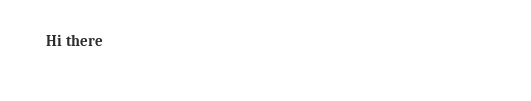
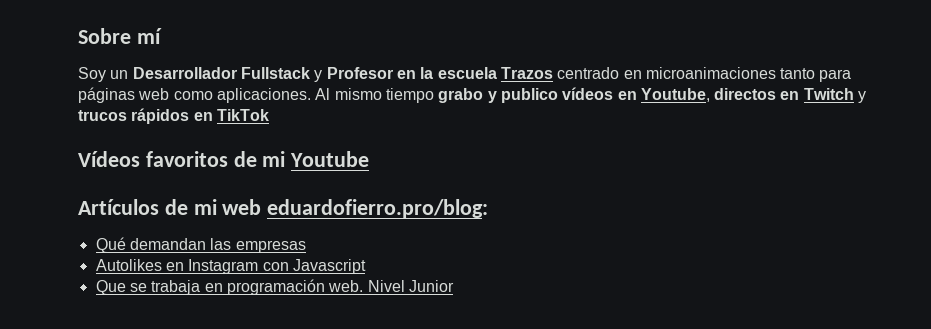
[46,34,104,46] Hi there -> [78,28,162,44] [78,67,852,82] [78,87,867,103] [78,108,269,124] [78,151,370,167] [78,199,489,218] [95,237,306,253] [95,259,366,274] [95,279,454,295] Sobre mí // Soy un Desarrollador Fullstack y Profesor en la escuela Trazos centrado en microanimaciones tanto para páginas web como aplicaciones. Al mismo tiempo grabo y publico vídeos en Youtube, directos en Twitch y trucos rápidos en TikTok // Vídeos favoritos de mi Youtube // Artículos de mi web eduardofierro.pro/blog: // Qué demandan las empresas // Autolikes en Instagram con Javascript // Que se trabaja en programación web. Nivel Junior

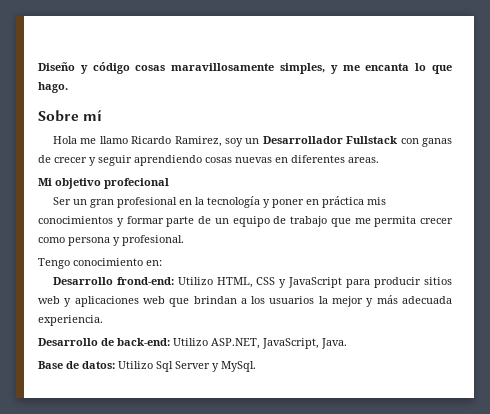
[78,28,162,44] [78,67,852,82] [78,87,867,103] [78,108,269,124] [78,151,370,167] [78,199,489,218] [95,237,306,253] [95,259,366,274] [95,279,454,295] Sobre mí // Soy un Desarrollador Fullstack y Profesor en la escuela Trazos centrado en microanimaciones tanto para páginas web como aplicaciones. Al mismo tiempo grabo y publico vídeos en Youtube, directos en Twitch y trucos rápidos en TikTok // Vídeos favoritos de mi Youtube // Artículos de mi web eduardofierro.pro/blog: // Qué demandan las empresas // Autolikes en Instagram con Javascript // Que se trabaja en programación web. Nivel Junior -> [38,62,453,74] [38,82,68,93] [38,110,103,122] [52,136,453,147] [38,155,379,166] [38,178,169,189] [52,196,386,208] [38,216,453,227] [38,235,184,246] [38,258,162,269] [52,277,452,288] [38,295,453,307] [38,315,103,326] [38,338,347,349] [38,361,256,372] Diseño y código cosas maravillosamente simples, y me encanta lo que hago. // Sobre mí // Hola me llamo Ricardo Ramirez, soy un Desarrollador Fullstack con ganas de crecer y seguir aprendiendo cosas nuevas en diferentes areas. // Mi objetivo profecional // Ser un gran profesional en la tecnología y poner en práctica mis conocimientos y formar parte de un equipo de trabajo que me permita crecer como persona y profesional. // Tengo conocimiento en: // Desarrollo frond-end: Utilizo HTML, CSS y JavaScript para producir sitios web y aplicaciones web que brindan a los usuarios la mejor y más adecuada experiencia. // Desarrollo de back-end: Utilizo ASP.NET, JavaScript, Java. // Base de datos: Utilizo Sql Server y MySql.

